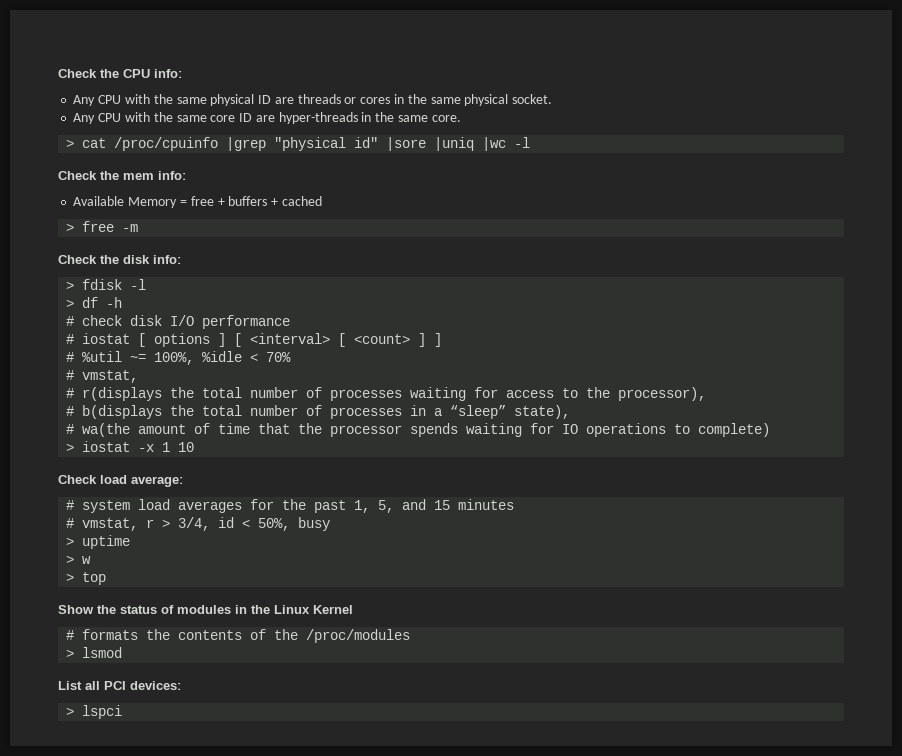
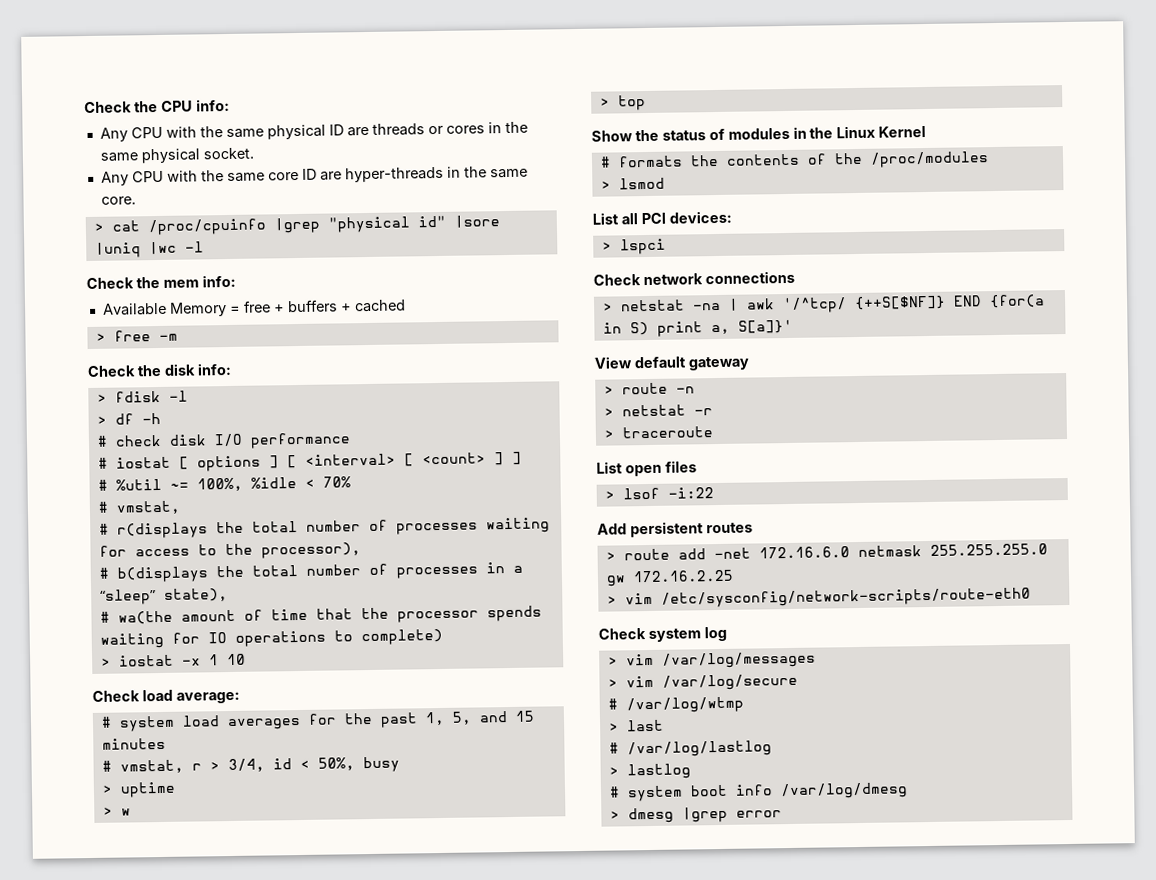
(123, 712) none -> [593,270,795,286] [602,294,1045,314] [602,319,793,337] [594,356,750,371] [603,382,695,395] [603,404,713,417] [603,426,713,439] [596,460,697,477] [604,487,714,500] [597,521,753,538] [605,543,1048,561] [605,569,734,587] [606,587,1031,608] [598,626,727,643] [607,651,816,669] [607,673,798,691] [607,696,744,714] [608,719,664,732] [608,740,772,758] [608,763,691,780] [608,782,908,802] [609,806,782,824] // Check network connections // > netstat -na | awk '/^tcp/ {++S[$NF]} END {for(a in S) print a, S[a]}' // View default gateway // > route -n // > netstat -r // > traceroute // List open files // > lsof -i:22 // Add persistent routes // > route add -net 172.16.6.0 netmask 255.255.255.0 gw 172.16.2.25 // > vim /etc/sysconfig/network-scripts/route-eth0 // Check system log // > vim /var/log/messages // > vim /var/log/secure // # /var/log/wtmp // > last // # /var/log/lastlog // > lastlog // # system boot info /var/log/dmesg // > dmesg |grep error

